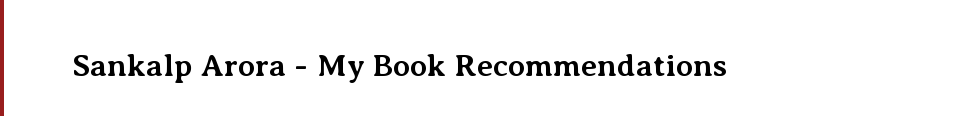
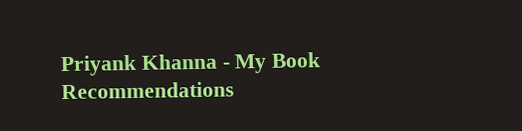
[73,54,286,83] Sankalp Arora -> [60,53,218,77] Priyank Khanna

